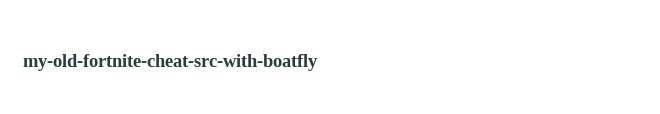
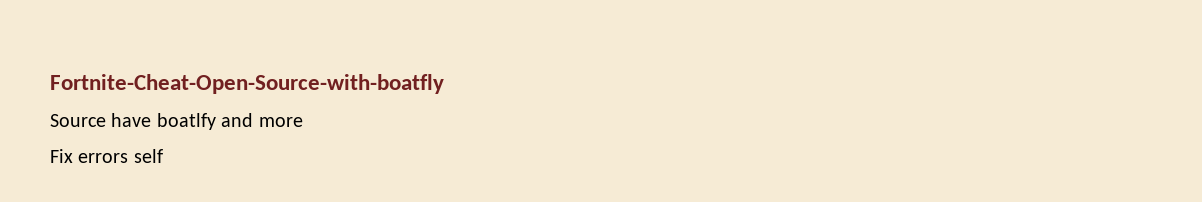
[23,54,318,71] my-old-fortnite-cheat-src-with-boatfly -> [50,74,444,94] [50,113,303,130] [50,149,163,163] Fortnite-Cheat-Open-Source-with-boatfly // Source have boatlfy and more // Fix errors self

